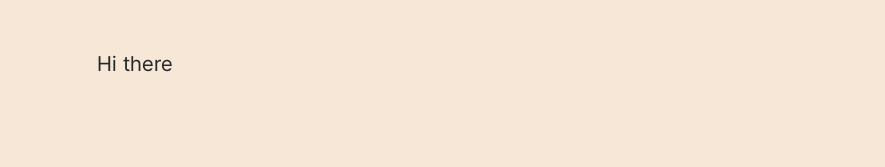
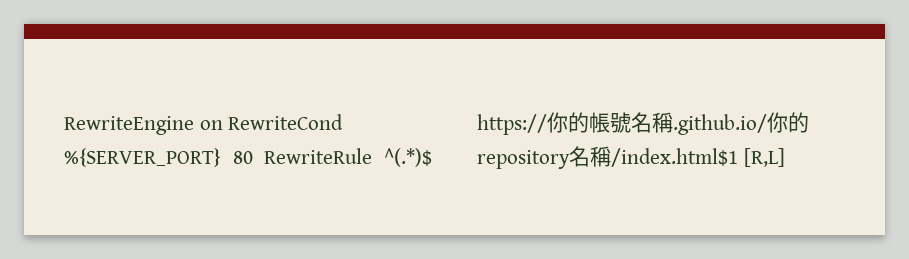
[97,55,173,72] Hi there -> [64,114,344,135] [64,148,432,167] [477,112,809,135] [477,146,785,169] RewriteEngine on RewriteCond %{SERVER_PORT} 80 RewriteRule ^(.*)$ https://你的帳號名稱.github.io/你的repository名稱/index.html$1 [R,L]

